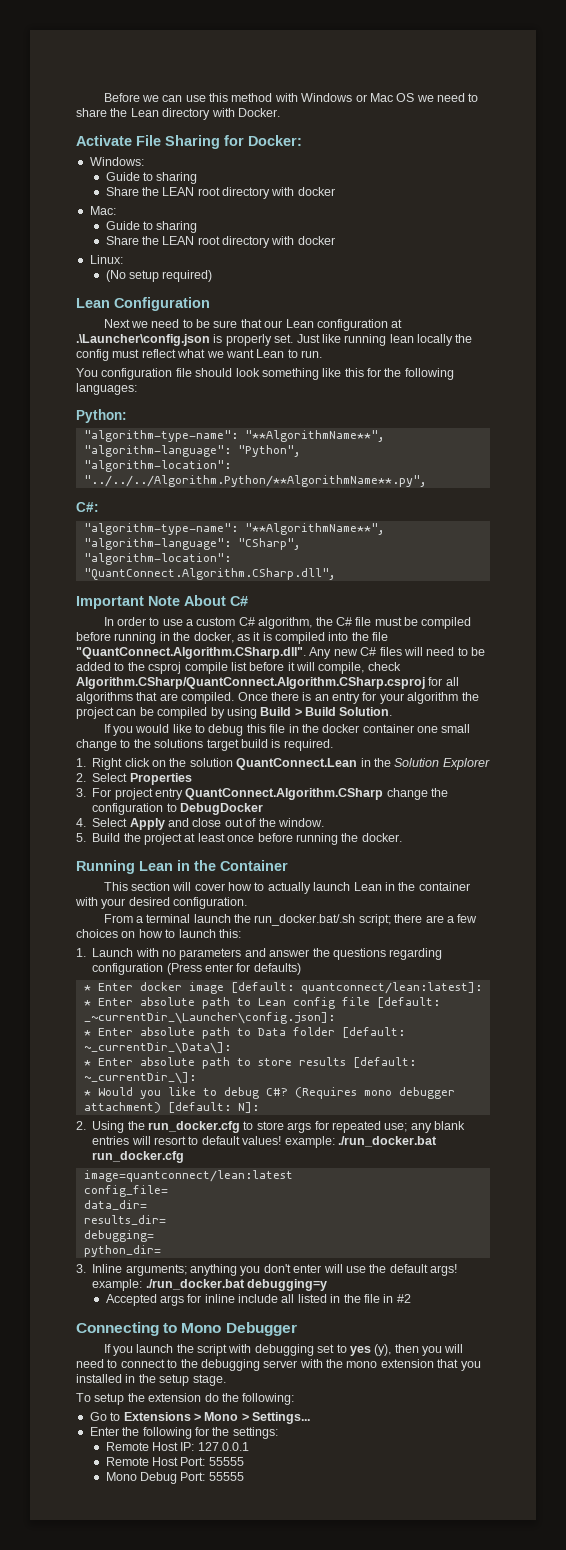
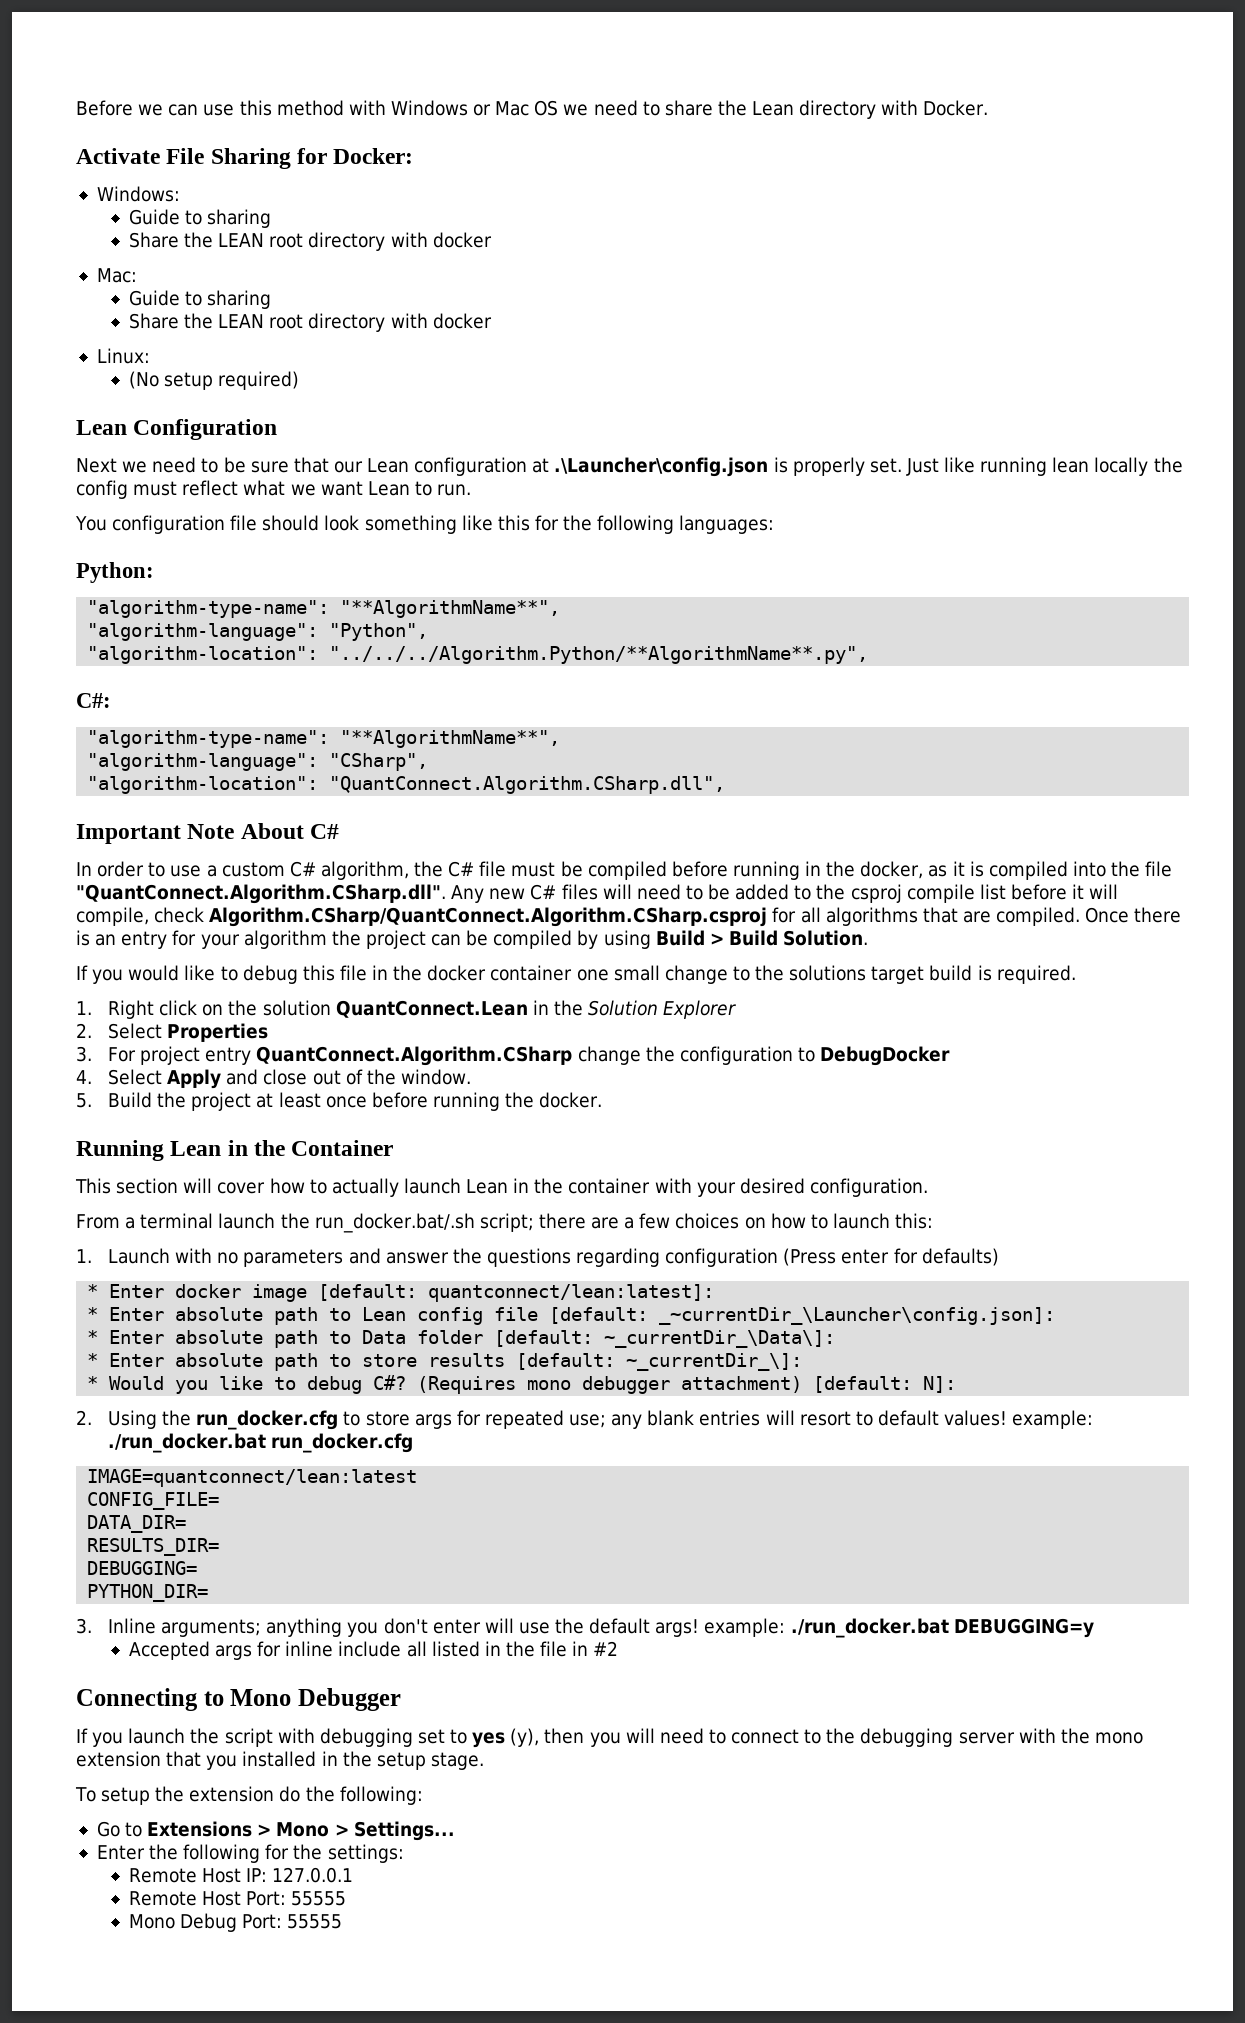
[83,1170,293,1182] [83,1185,168,1197] [83,1200,147,1210] [83,1215,166,1225] [83,1230,154,1242] [83,1245,161,1257] image=quantconnect/lean:latest // config_file= // data_dir= // results_dir= // debugging= // python_dir= -> [87,1469,418,1487] [87,1492,220,1510] [87,1515,187,1533] [87,1538,220,1556] [87,1561,198,1575] [87,1584,209,1602] IMAGE=quantconnect/lean:latest // CONFIG_FILE= // DATA_DIR= // RESULTS_DIR= // DEBUGGING= // PYTHON_DIR=
[247,1279,327,1291] debugging=y -> [953,1618,1094,1638] DEBUGGING=y

